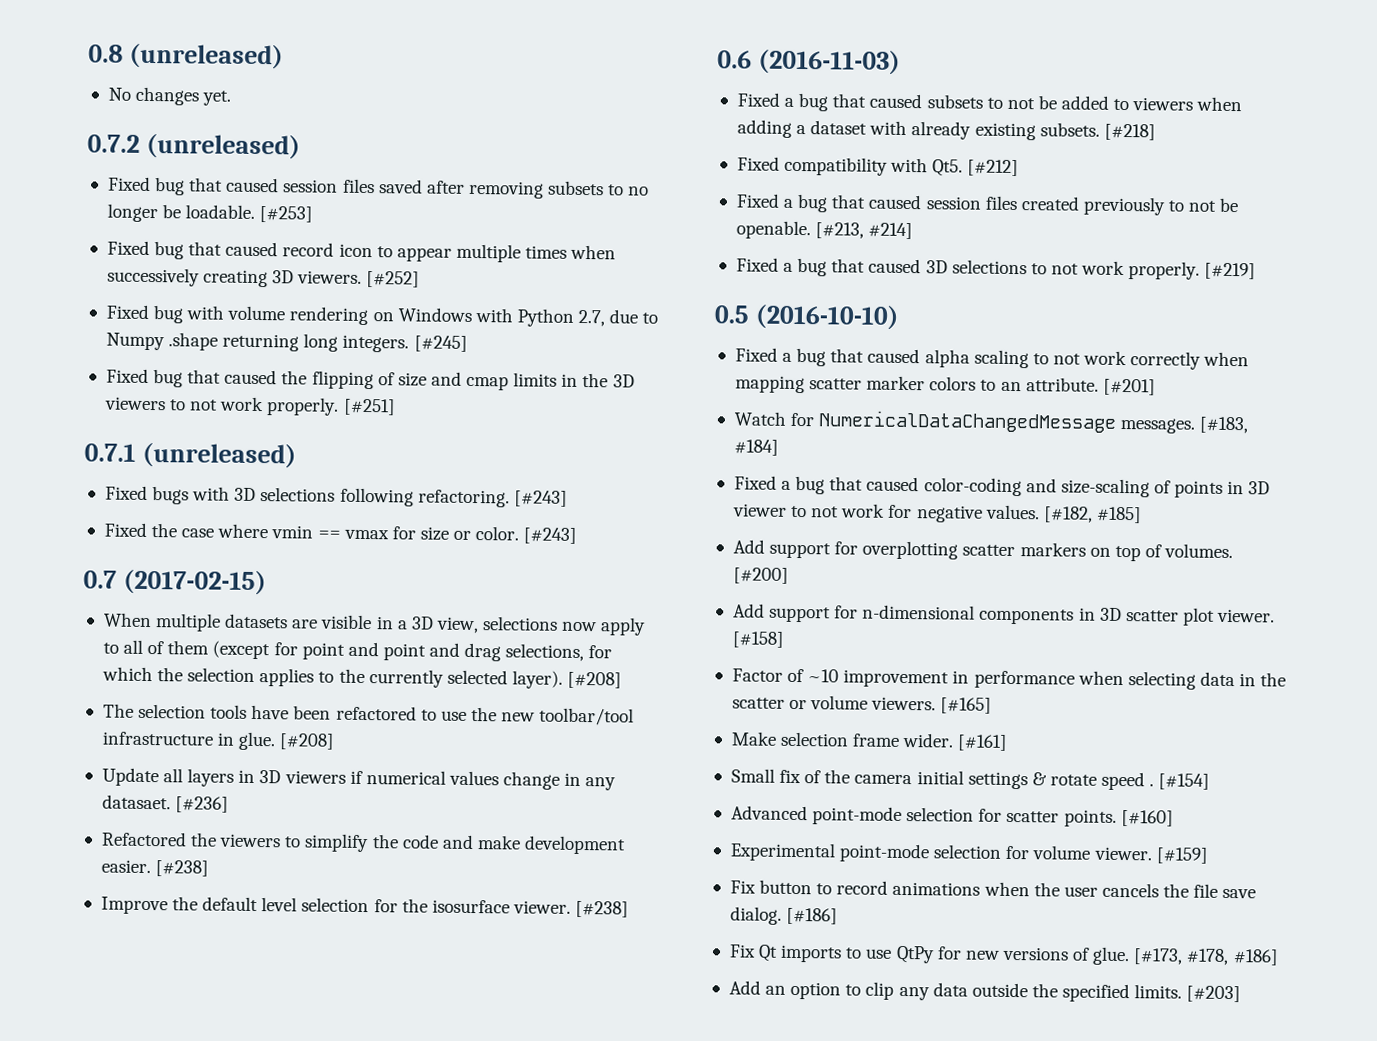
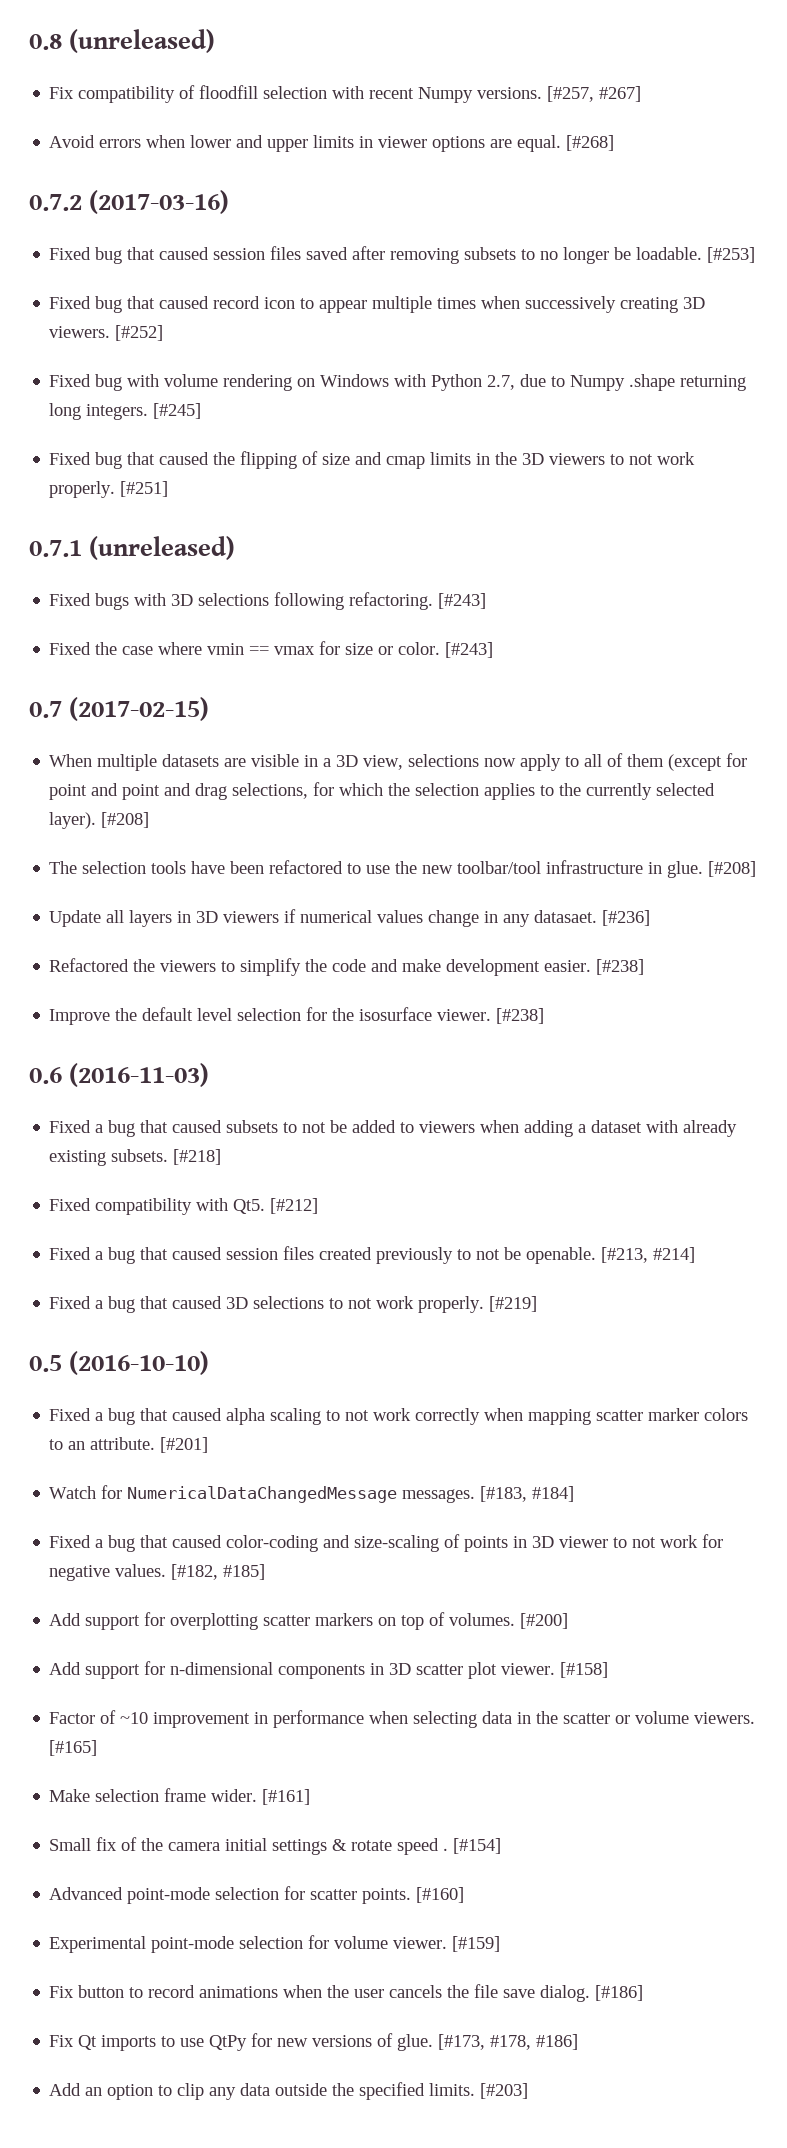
[107,86,232,106] No changes yet. -> [49,85,642,103] [49,135,615,152] Fix compatibility of floodfill selection with recent Numpy versions. [#257, #267] // Avoid errors when lower and upper limits in viewer options are equal. [#268]
[145,133,301,160] (unreleased) -> [89,190,230,214] (2017-03-16)

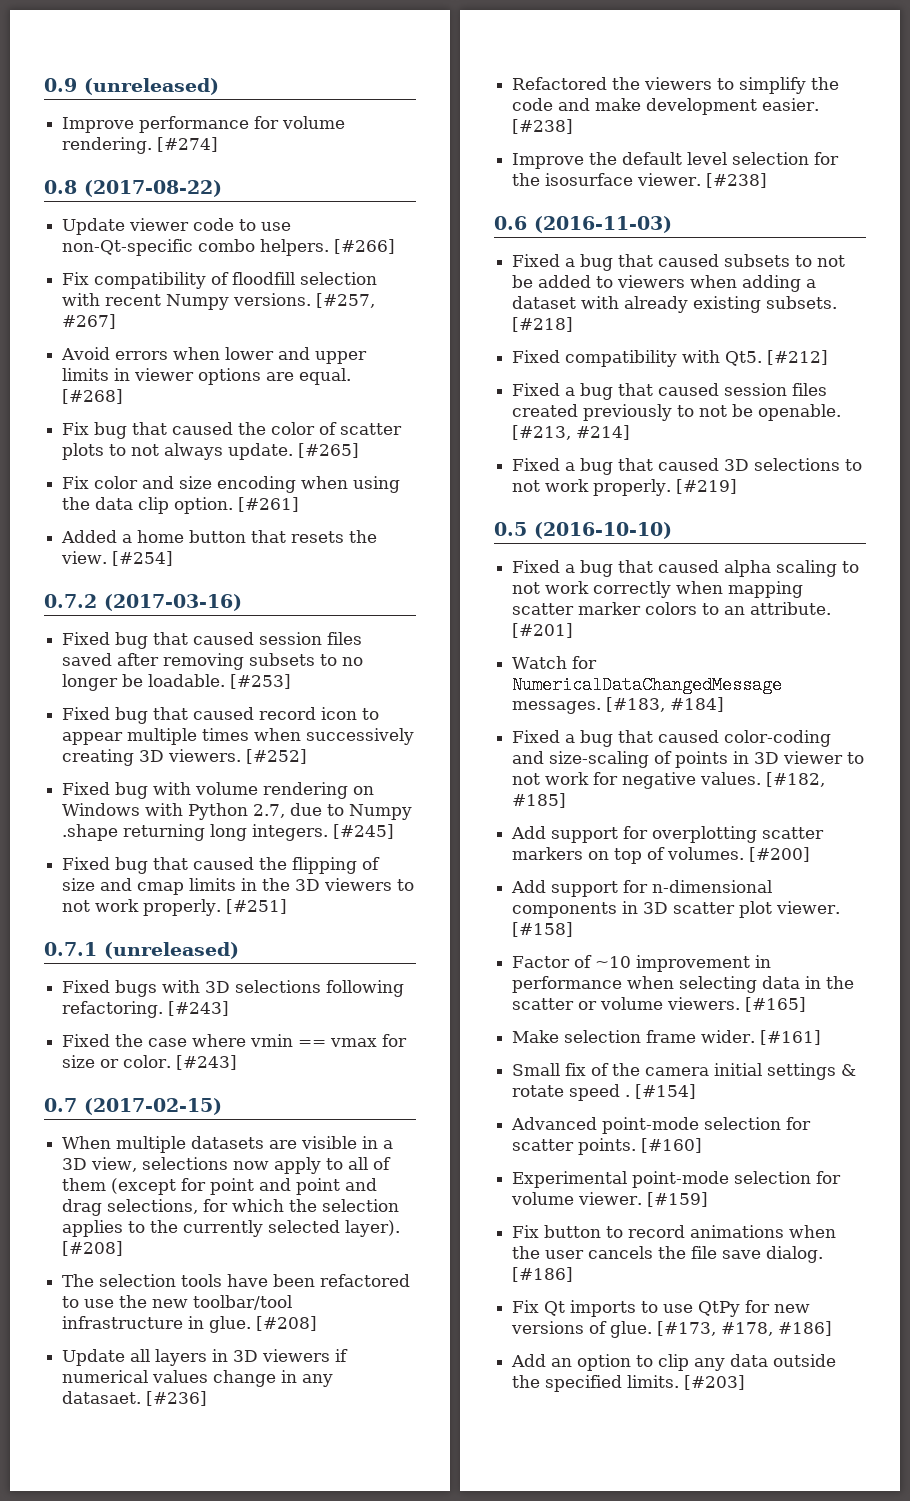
[29,29,216,53] 0.8 (unreleased) -> [44,78,219,95] [62,116,346,133] [62,137,219,154] [44,180,222,197] [62,218,292,235] [62,239,396,256] 0.9 (unreleased) // Improve performance for volume rendering. [#274] // 0.8 (2017-08-22) // Update viewer code to use non-Qt-specific combo helpers. [#266]
(615, 143) none -> [62,422,403,439] [62,443,360,460] [62,476,401,493] [62,497,300,514] [61,530,378,543] [61,551,174,566] // Fix bug that caused the color of scatter plots to not always update. [#265] // Fix color and size encoding when using the data clip option. [#261] // Added a home button that resets the view. [#254]

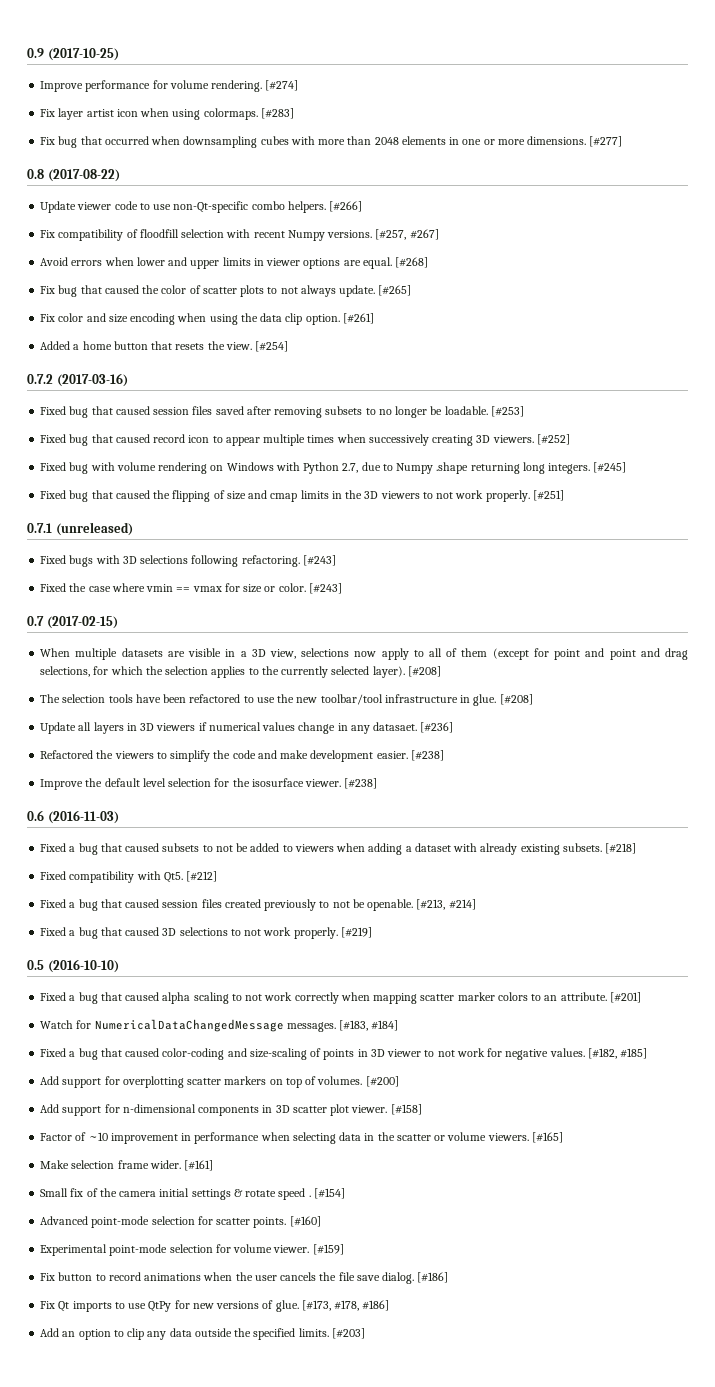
[84,78,219,95] (unreleased) -> [47,48,119,61] (2017-10-25)
(219, 144) none -> [40,108,294,120] [40,136,623,148] // Fix layer artist icon when using colormaps. [#283] // Fix bug that occurred when downsampling cubes with more than 2048 elements in one or more dimensions. [#277]

